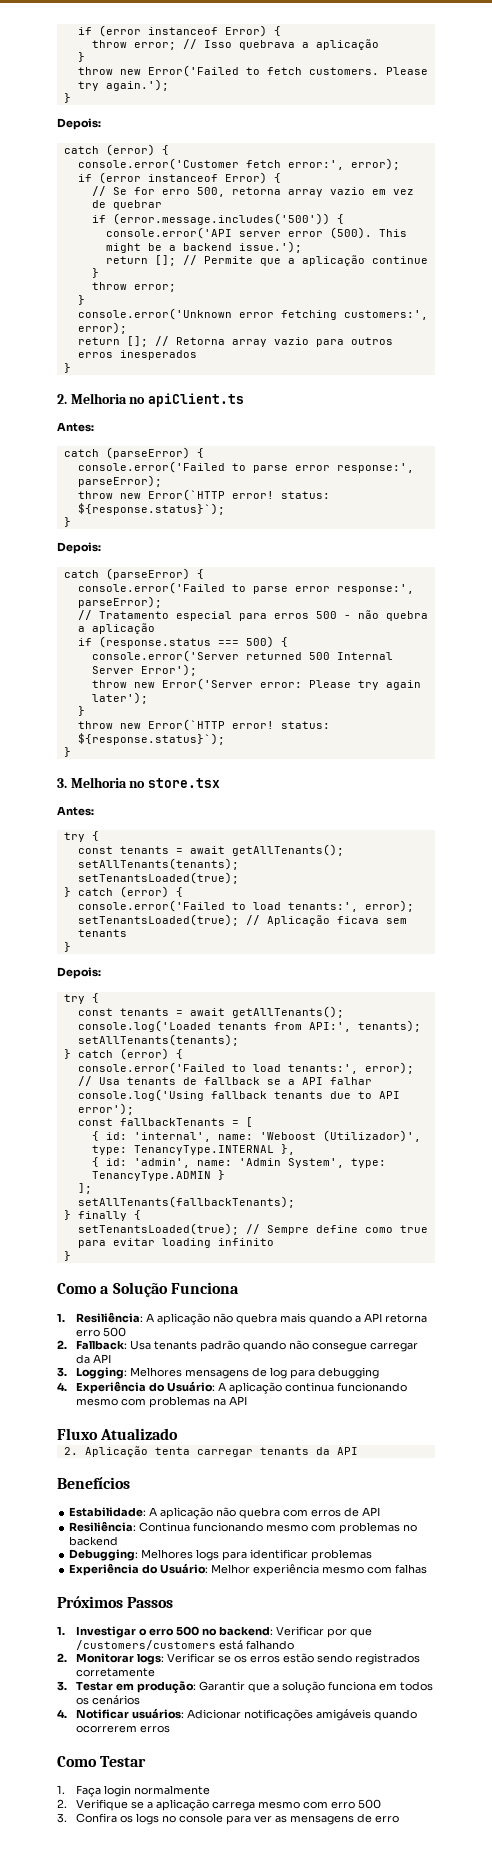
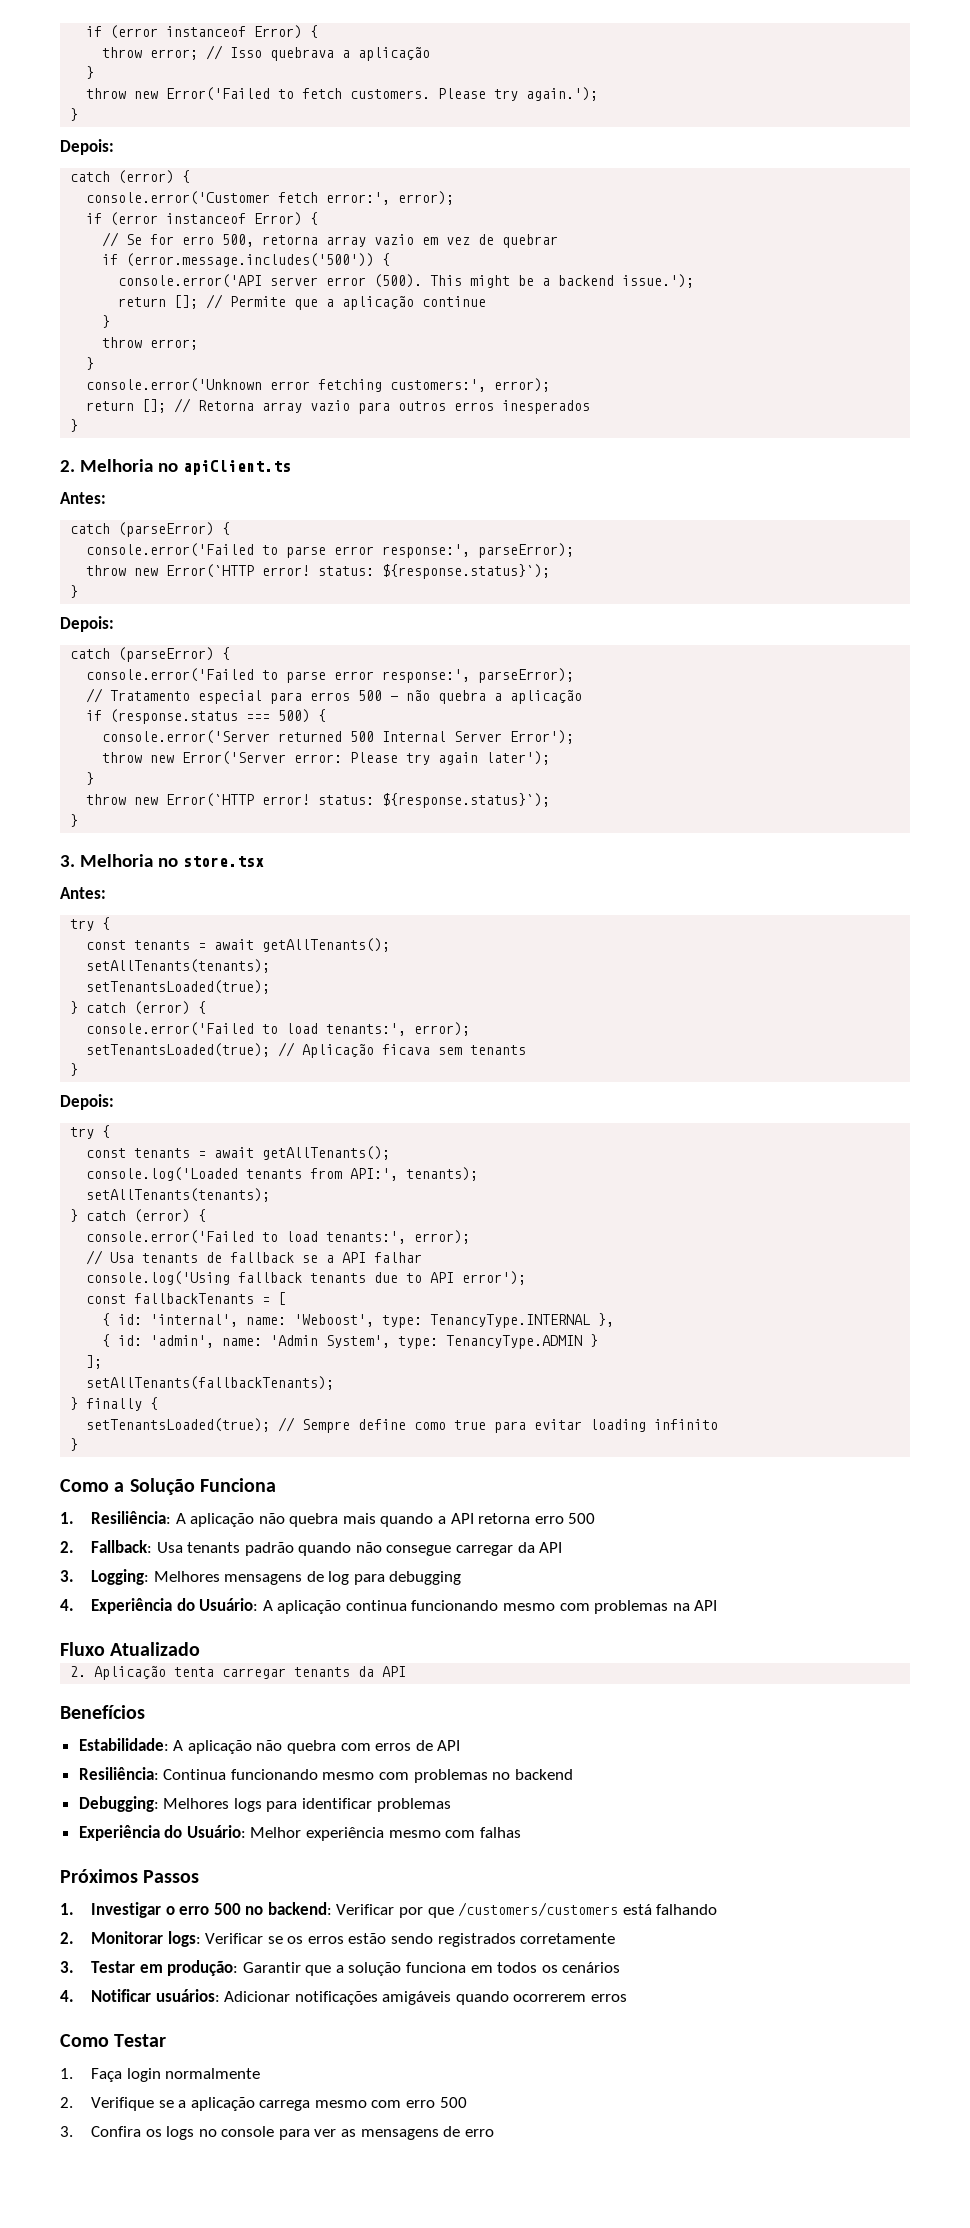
[259,1130,421,1142] 'Weboost (Utilizador)', -> [294,1314,375,1327] 'Weboost',

